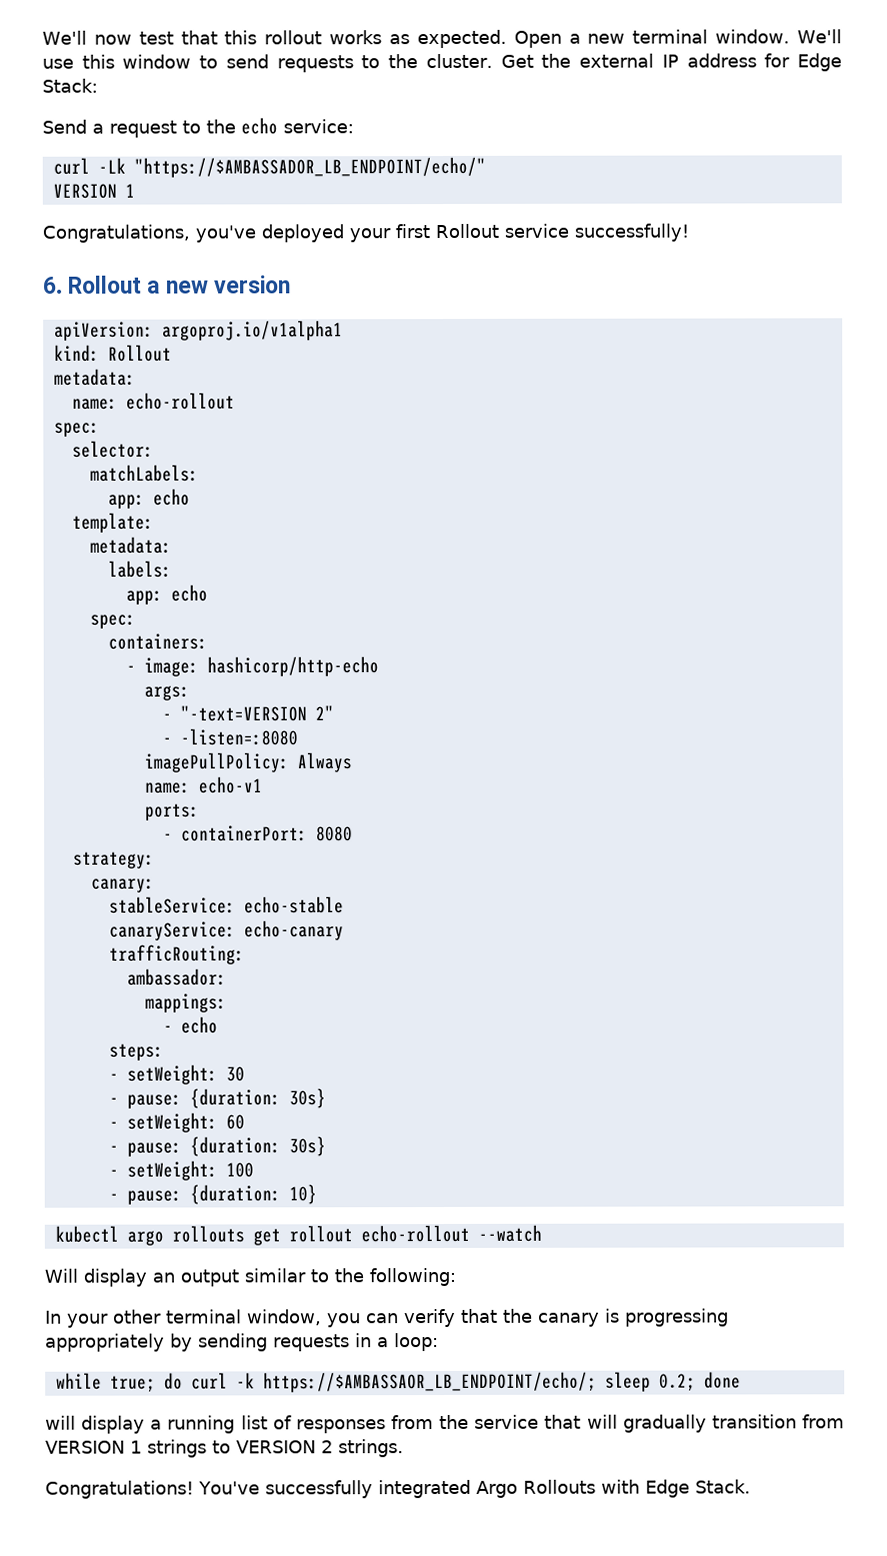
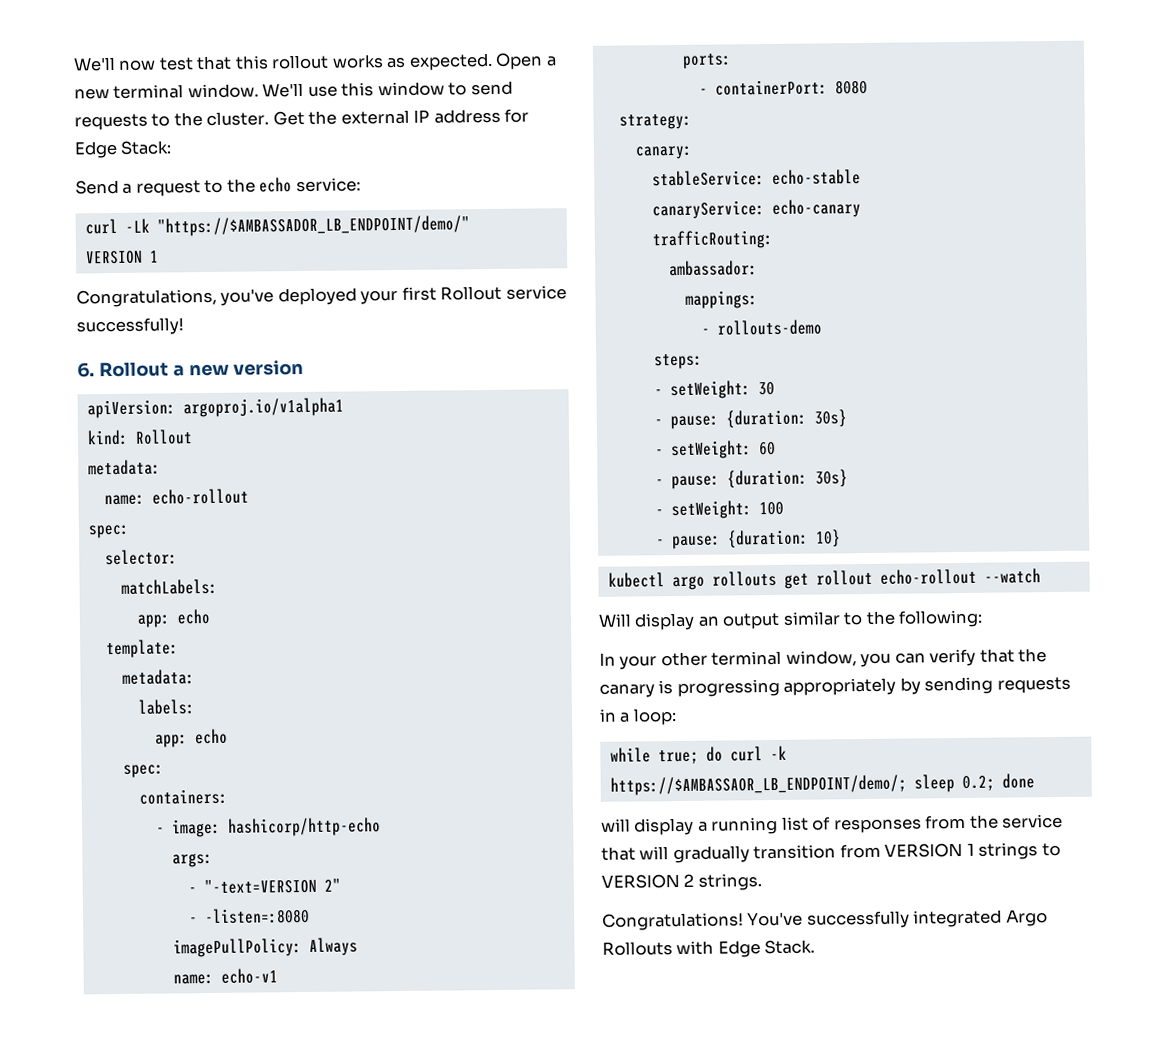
[133,156,486,178] "https://$AMBASSADOR_LB_ENDPOINT/echo/" -> [156,215,470,237] "https://$AMBASSADOR_LB_ENDPOINT/demo/"
[180,1016,218,1034] echo -> [716,319,822,336] rollouts-demo
[262,1371,597,1393] https://$AMBASSAOR_LB_ENDPOINT/echo/; -> [609,774,907,796] https://$AMBASSAOR_LB_ENDPOINT/demo/;

